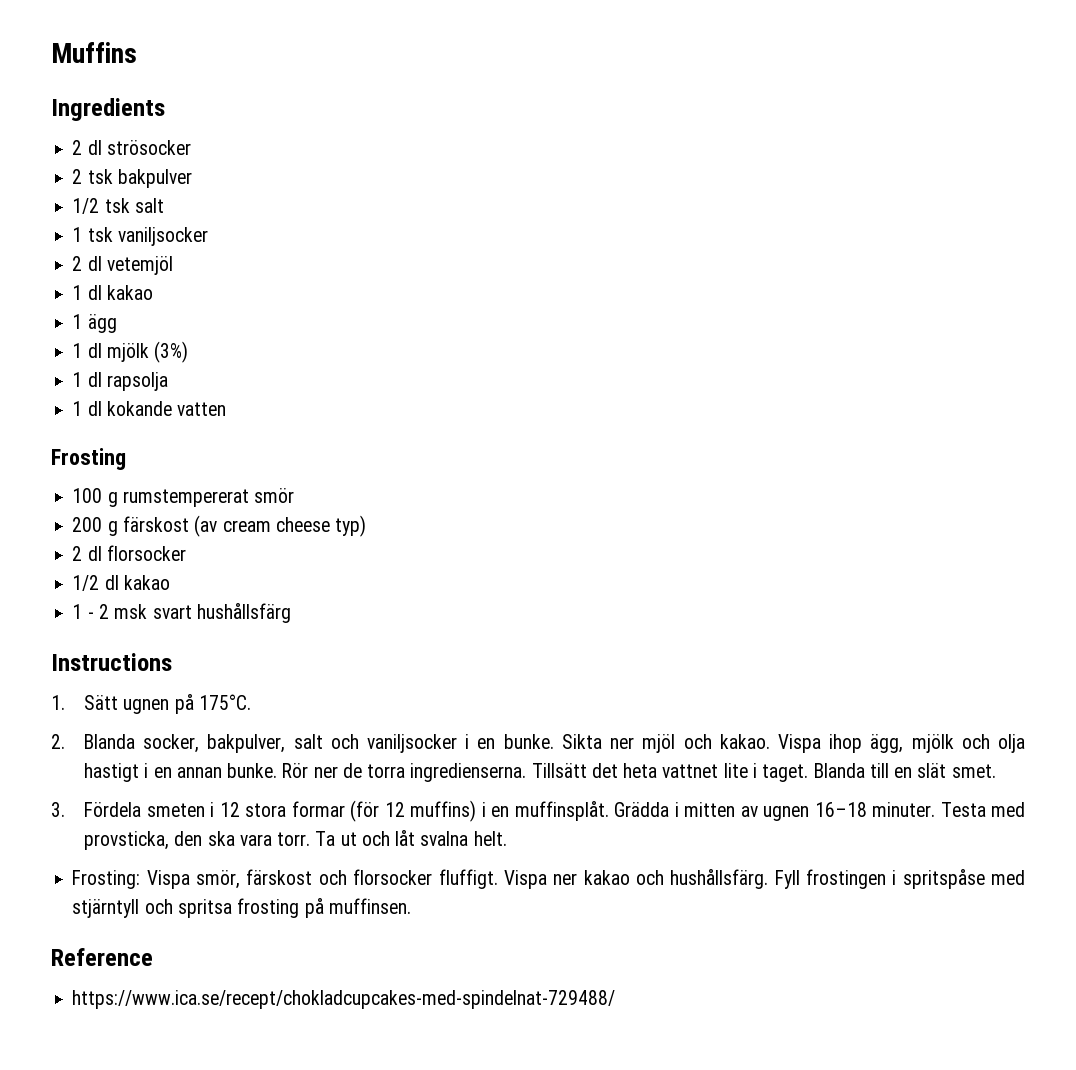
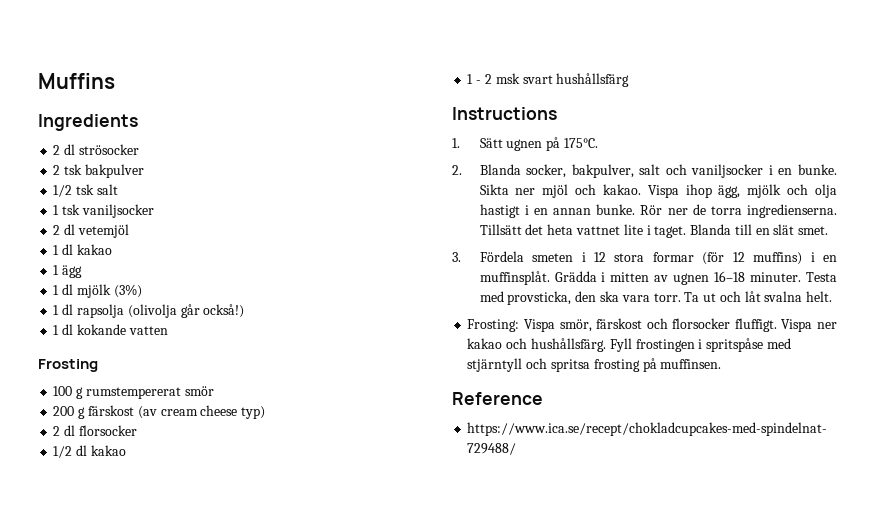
(168, 381) none -> [127,304,245,318] (olivolja går också!)

